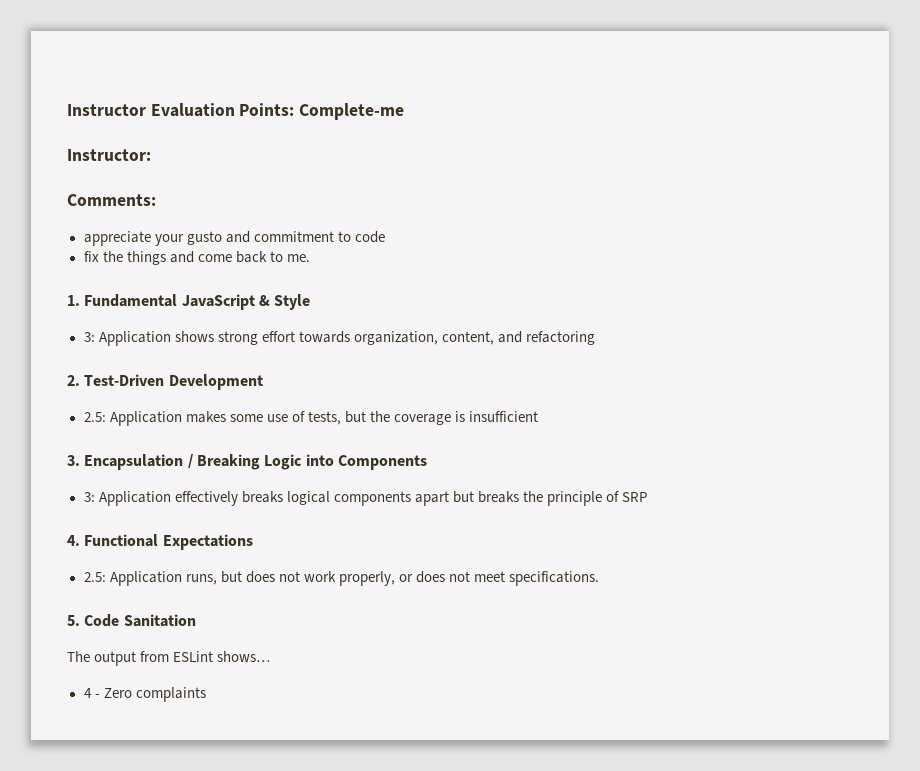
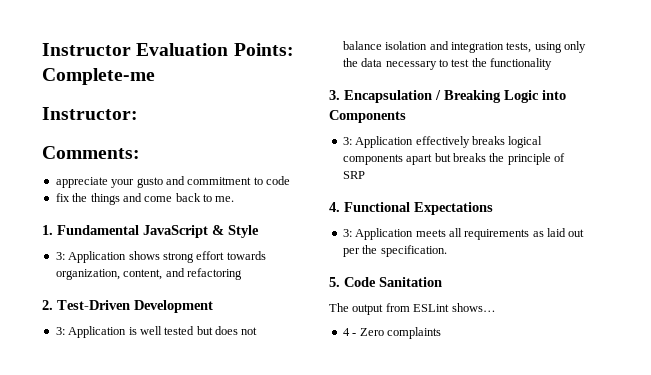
[83,411,539,426] 2.5: Application makes some use of tests, but the coverage is insufficient -> [55,326,258,338] [342,41,586,53] [342,58,552,70] 3: Application is well tested but does not balance isolation and integration tests, using only the data necessary to test the functionality
[83,571,600,586] 2.5: Application runs, but does not work properly, or does not meet specifications. -> [342,228,585,240] [342,245,447,257] 3: Application meets all requirements as laid out per the specification.

